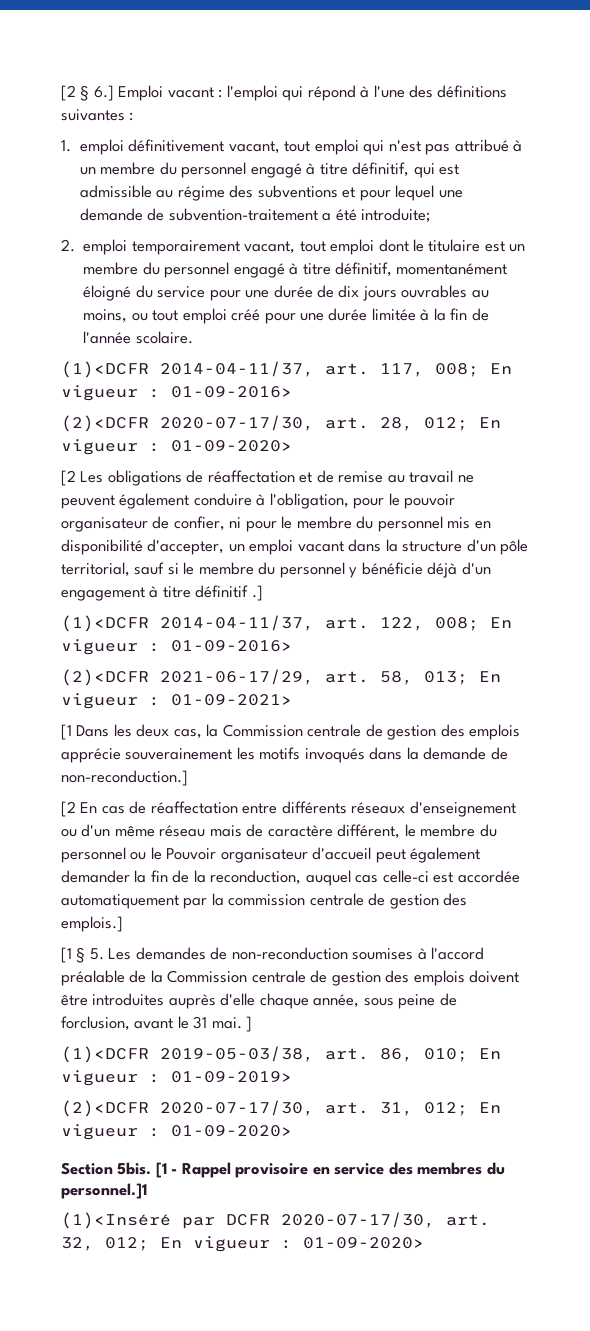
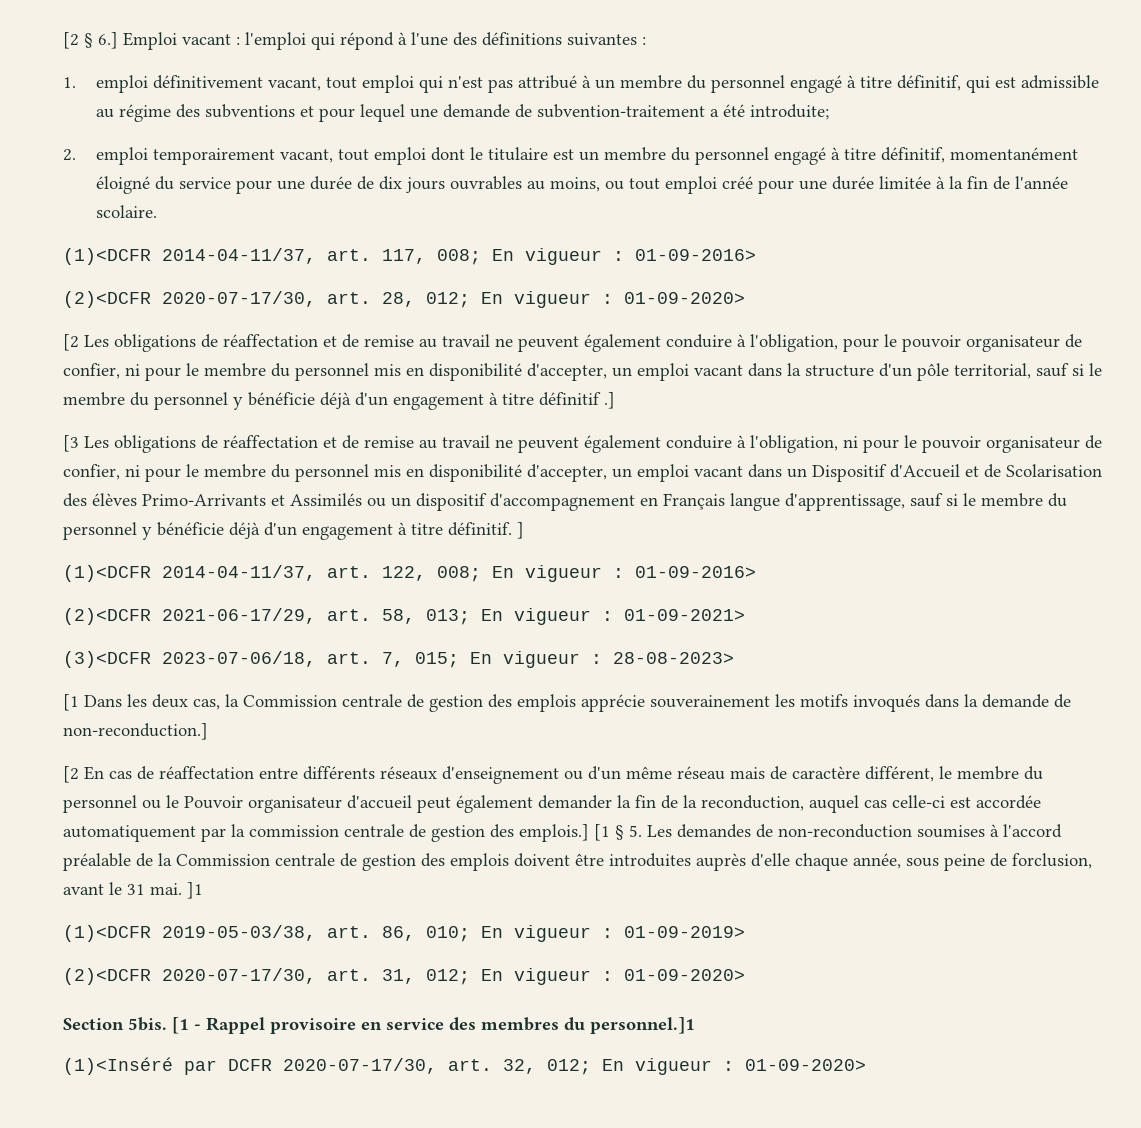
(263, 593) none -> [63,435,1102,453] [63,464,1102,482] [63,493,1067,511] [63,522,524,540] // [3 Les obligations de réaffectation et de remise au travail ne peuvent également conduire à l'obligation, ni pour le pouvoir organisateur de confier, ni pour le membre du personnel mis en disponibilité d'accepter, un emploi vacant dans un Dispositif d'Accueil et de Scolarisation des élèves Primo-Arrivants et Assimilés ou un dispositif d'accompagnement en Français langue d'apprentissage, sauf si le membre du personnel y bénéficie déjà d'un engagement à titre définitif. ]
(292, 700) none -> [63,651,734,668] // (3)<DCFR 2023-07-06/18, art. 7, 015; En vigueur : 28-08-2023>
(123, 924) // -> (589, 833) none
[246,1016,253,1032] ] -> [187,882,203,899] ]1

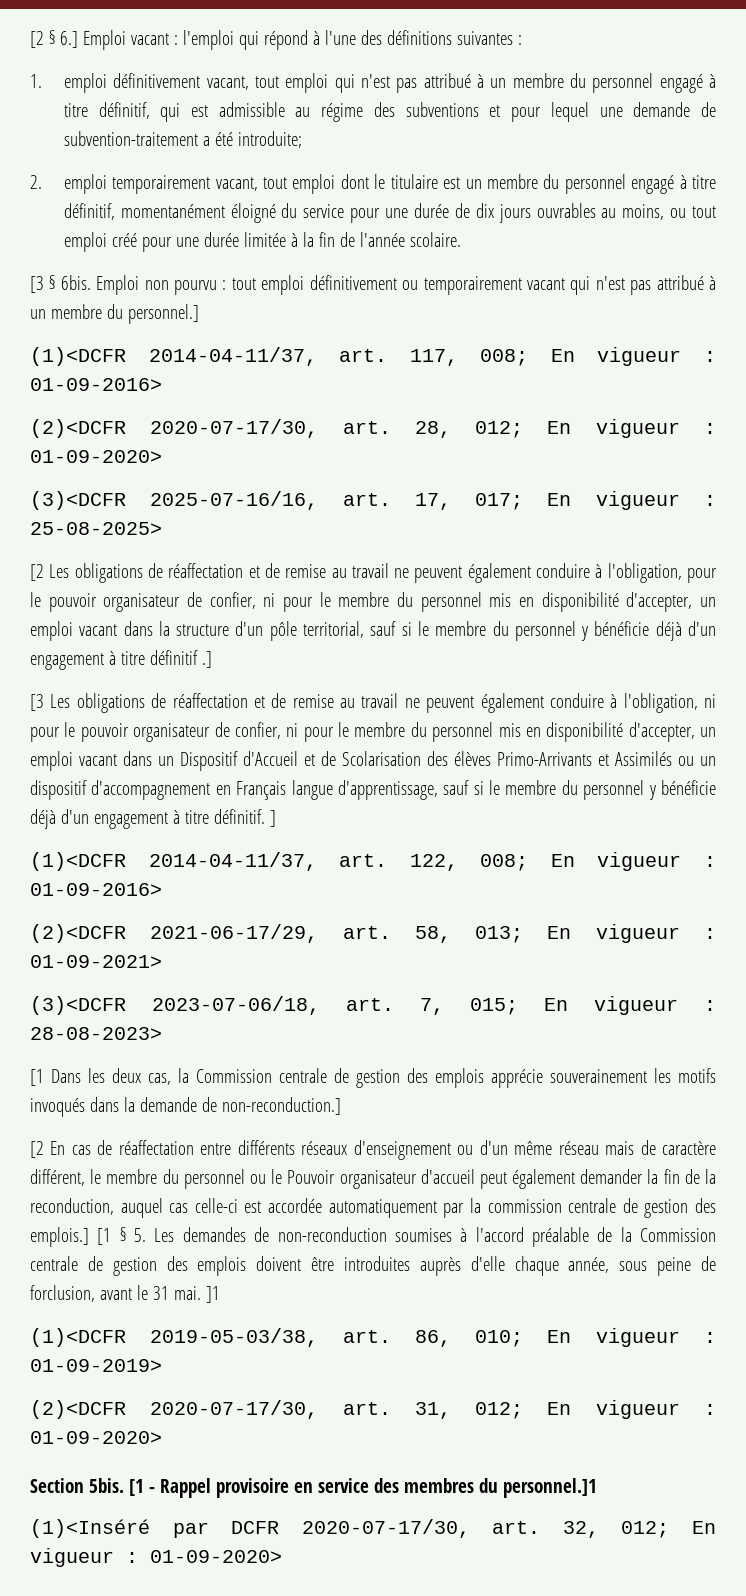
(157, 211) none -> [30,275,716,295] [30,304,199,324] // [3 § 6bis. Emploi non pourvu : tout emploi définitivement ou temporairement vacant qui n'est pas attribué à un membre du personnel.]
(745, 298) none -> [30,491,717,510] [30,522,162,535] // (3)<DCFR 2025-07-16/16, art. 17, 017; En vigueur : 25-08-2025>

